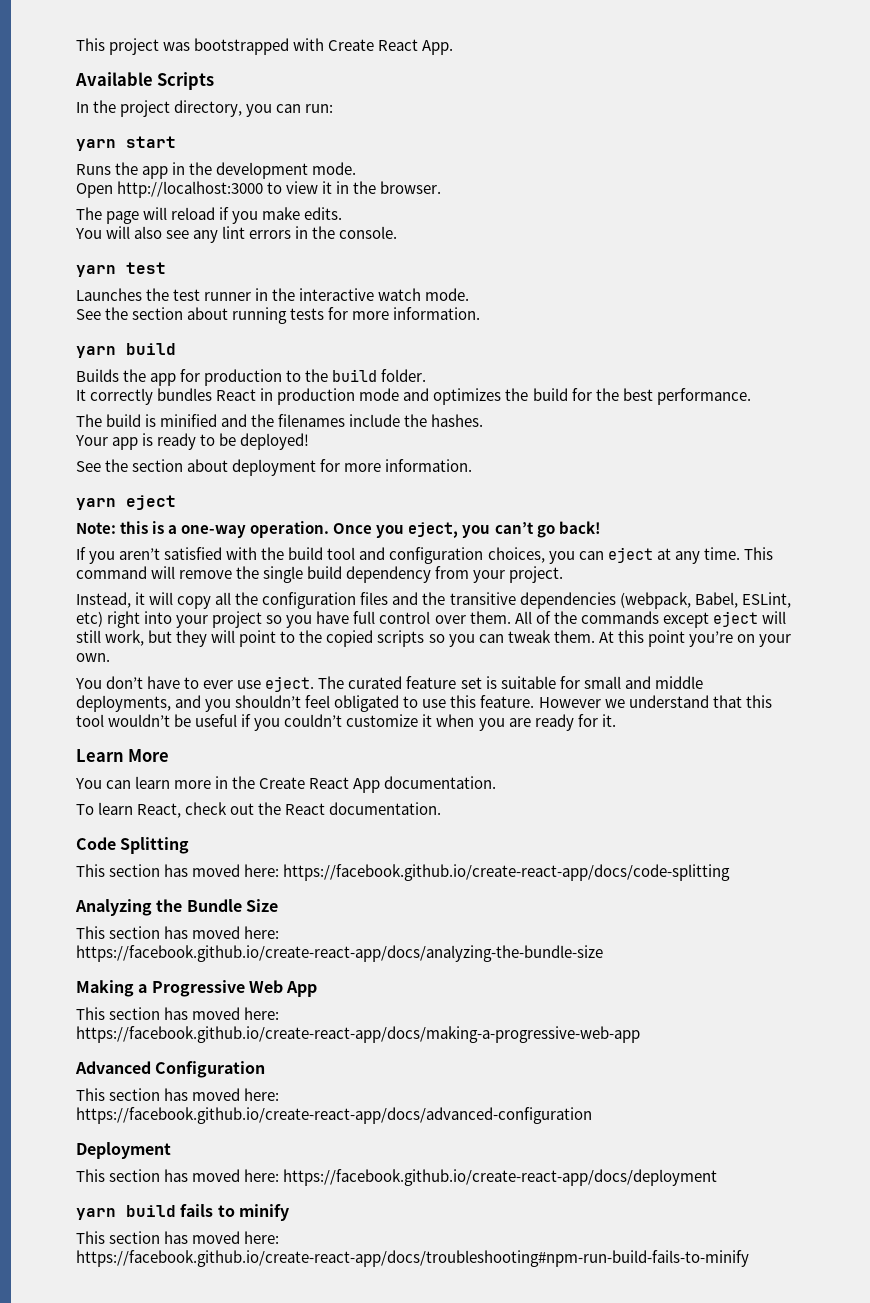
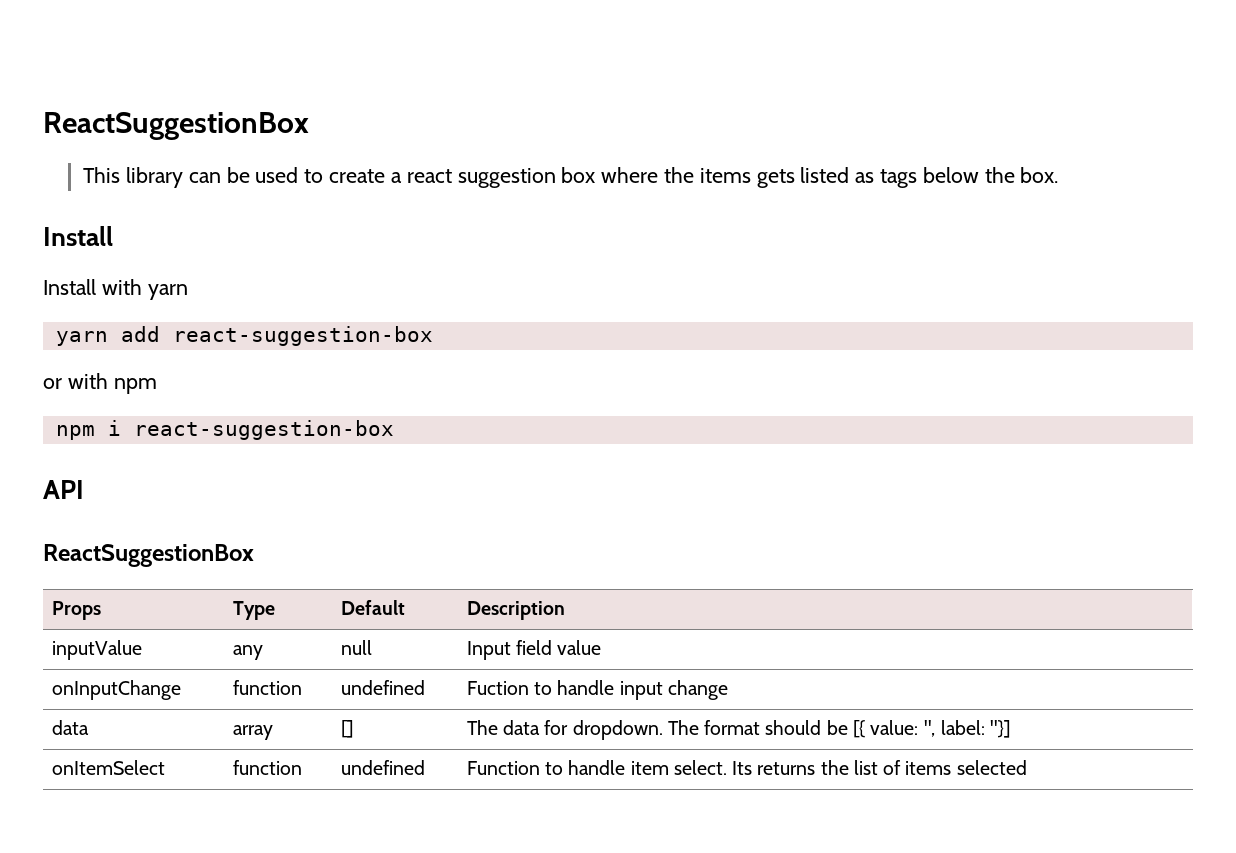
[76,38,454,55] [75,72,215,90] [76,100,334,117] [76,136,176,151] [76,162,357,179] [76,181,442,198] [76,207,343,224] [75,226,398,243] [76,262,166,277] [76,288,470,301] [76,307,481,324] [76,343,176,358] [76,369,427,386] [76,388,751,405] [76,414,484,427] [75,433,310,450] [76,459,473,476] [76,495,176,510] [76,521,601,538] [76,547,773,564] [76,566,564,583] [76,592,791,609] [76,611,786,628] [76,630,791,647] [76,653,110,662] [75,676,703,692] [76,695,772,712] [76,714,616,731] [76,749,170,762] [75,776,497,793] [76,802,442,818] [76,837,190,854] [76,864,731,881] [75,899,278,916] [76,926,280,939] [76,945,603,962] [76,980,318,997] [76,1007,280,1020] [76,1026,640,1043] [75,1061,266,1078] [76,1088,280,1101] [76,1107,592,1124] [76,1142,171,1159] [76,1169,718,1186] [76,1204,289,1221] [76,1231,280,1244] [76,1250,749,1267] This project was bootstrapped with Create React App. // Available Scripts // In the project directory, you can run: // yarn start // Runs the app in the development mode. // Open http://localhost:3000 to view it in the browser. // The page will reload if you make edits. // You will also see any lint errors in the console. // yarn test // Launches the test runner in the interactive watch mode. // See the section about running tests for more information. // yarn build // Builds the app for production to the build folder. // It correctly bundles React in production mode and optimizes the build for the best performance. // The build is minified and the filenames include the hashes. // Your app is ready to be deployed! // See the section about deployment for more information. // yarn eject // Note: this is a one-way operation. Once you eject, you can’t go back! // If you aren’t satisfied with the build tool and configuration choices, you can eject at any time. This command will remove the single build dependency from your project. // Instead, it will copy all the configuration files and the transitive dependencies (webpack, Babel, ESLint, etc) right into your project so you have full control over them. All of the commands except eject will still work, but they will point to the copied scripts so you can tweak them. At this point you’re on your own. // You don’t have to ever use eject. The curated feature set is suitable for small and middle deployments, and you shouldn’t feel obligated to use this feature. However we understand that this tool wouldn’t be useful if you couldn’t customize it when you are ready for it. // Learn More // You can learn more in the Create React App documentation. // To learn React, check out the React documentation. // Code Splitting // This section has moved here: https://facebook.github.io/create-react-app/docs/code-splitting // Analyzing the Bundle Size // This section has moved here: https://facebook.github.io/create-react-app/docs/analyzing-the-bundle-size // Making a Progressive Web App // This section has moved here: https://facebook.github.io/create-react-app/docs/making-a-progressive-web-app // Advanced Configuration // This section has moved here: https://facebook.github.io/create-react-app/docs/advanced-configuration // Deployment // This section has moved here: https://facebook.github.io/create-react-app/docs/deployment // yarn build fails to minify // This section has moved here: https://facebook.github.io/create-react-app/docs/troubleshooting#npm-run-build-fails-to-minify -> [43,112,309,140] [83,167,1059,188] [43,226,113,246] [43,279,188,300] [55,326,433,346] [43,373,157,394] [55,420,394,440] [43,480,84,499] [43,544,254,567] [51,601,101,620] [232,601,275,620] [340,600,405,615] [466,601,565,620] [51,640,142,660] [232,645,263,660] [340,640,372,655] [466,640,602,660] [51,680,181,700] [232,680,302,695] [340,680,425,695] [466,680,728,700] [51,720,89,735] [232,725,273,740] [340,720,354,738] [466,720,1011,740] [51,760,165,775] [232,760,302,775] [340,760,425,775] [466,760,1027,775] ReactSuggestionBox // This library can be used to create a react suggestion box where the items gets listed as tags below the box. // Install // Install with yarn // yarn add react-suggestion-box // or with npm // npm i react-suggestion-box // API // ReactSuggestionBox // Props | Type | Default | Description // inputValue | any | null | Input field value // onInputChange | function | undefined | Fuction to handle input change // data | array | [] | The data for dropdown. The format should be [{ value: '', label: ''}] // onItemSelect | function | undefined | Function to handle item select. Its returns the list of items selected

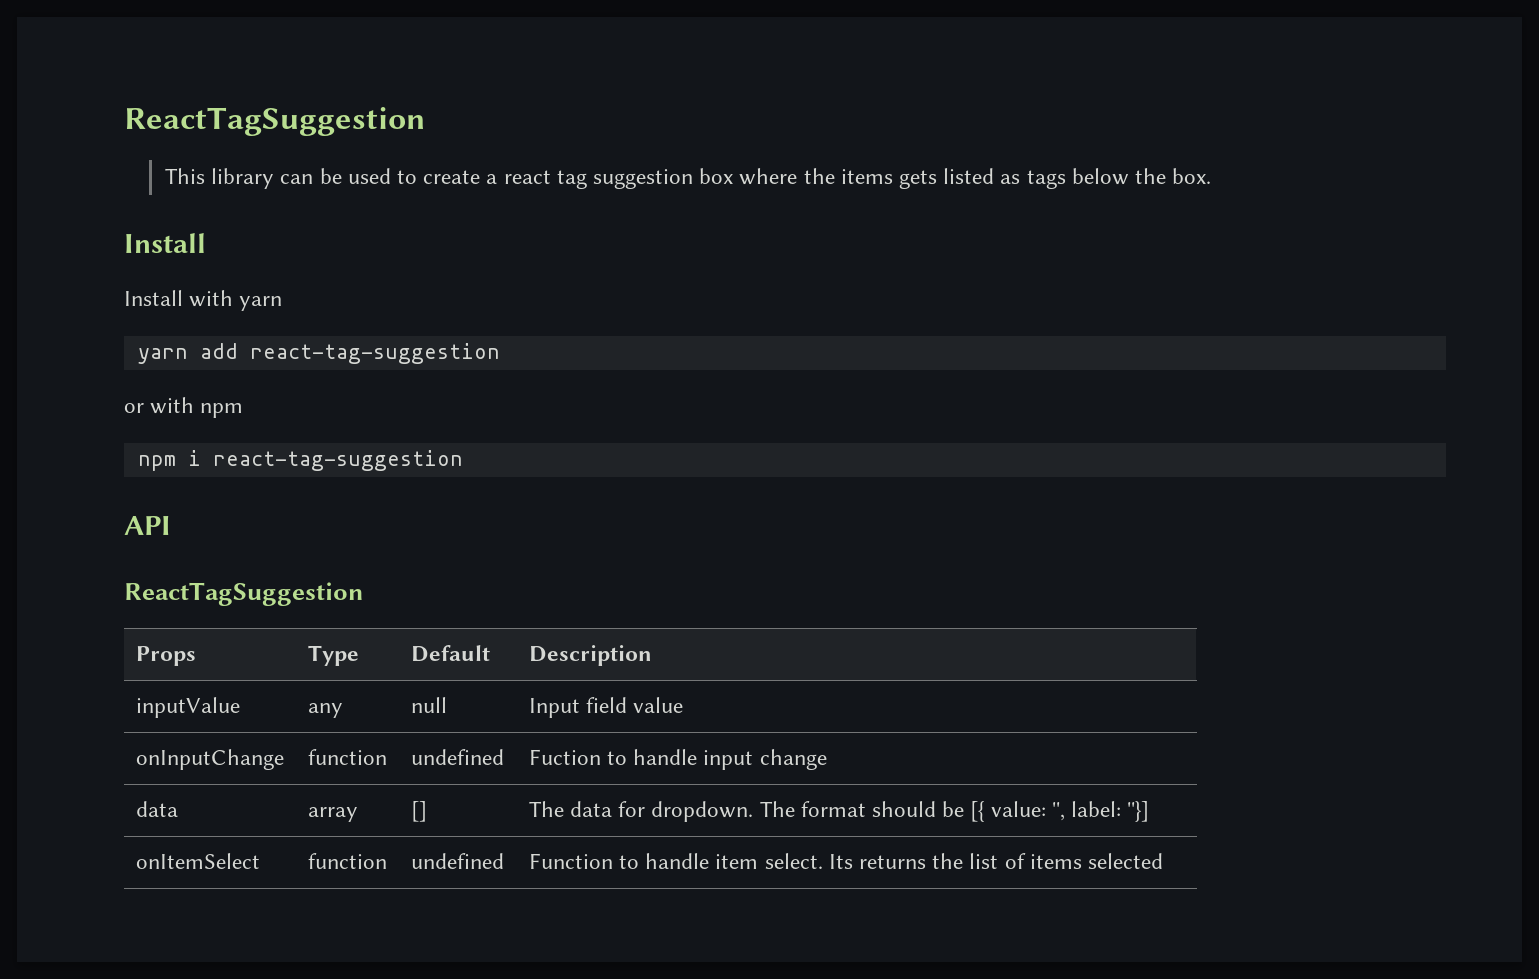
[43,112,309,140] ReactSuggestionBox -> [124,107,426,136] ReactTagSuggestion
(452, 176) none -> [556,170,587,189] tag
[172,326,433,346] react-suggestion-box -> [249,343,500,364] react-tag-suggestion
[133,420,394,440] react-suggestion-box -> [212,450,463,471] react-tag-suggestion
[43,544,254,567] ReactSuggestionBox -> [124,582,364,606] ReactTagSuggestion

